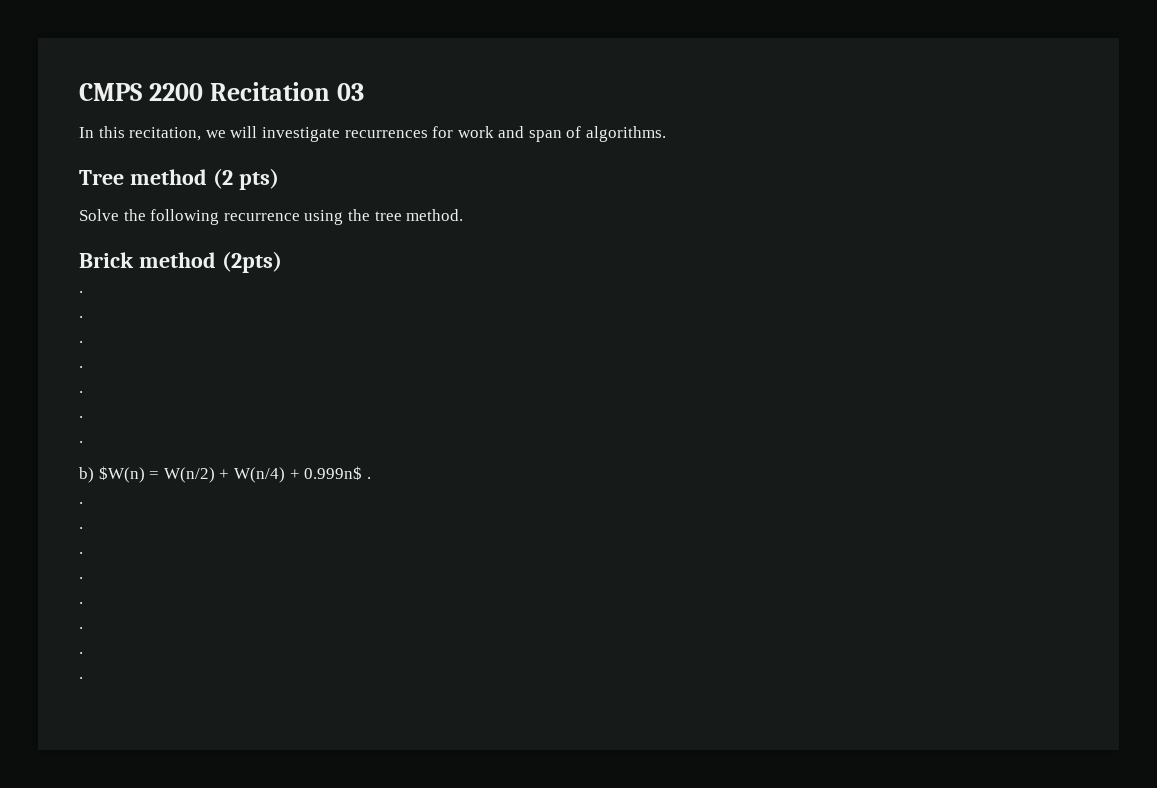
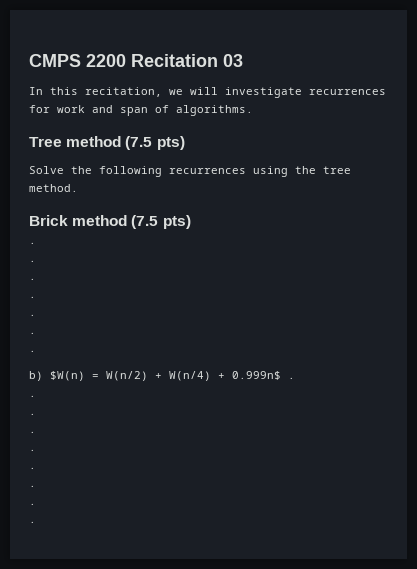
[212,168,233,189] (2 -> [125,136,153,150] (7.5
[223,213,300,221] recurrence -> [169,168,246,174] recurrences
[221,251,282,273] (2pts) -> [131,215,191,229] (7.5 pts)

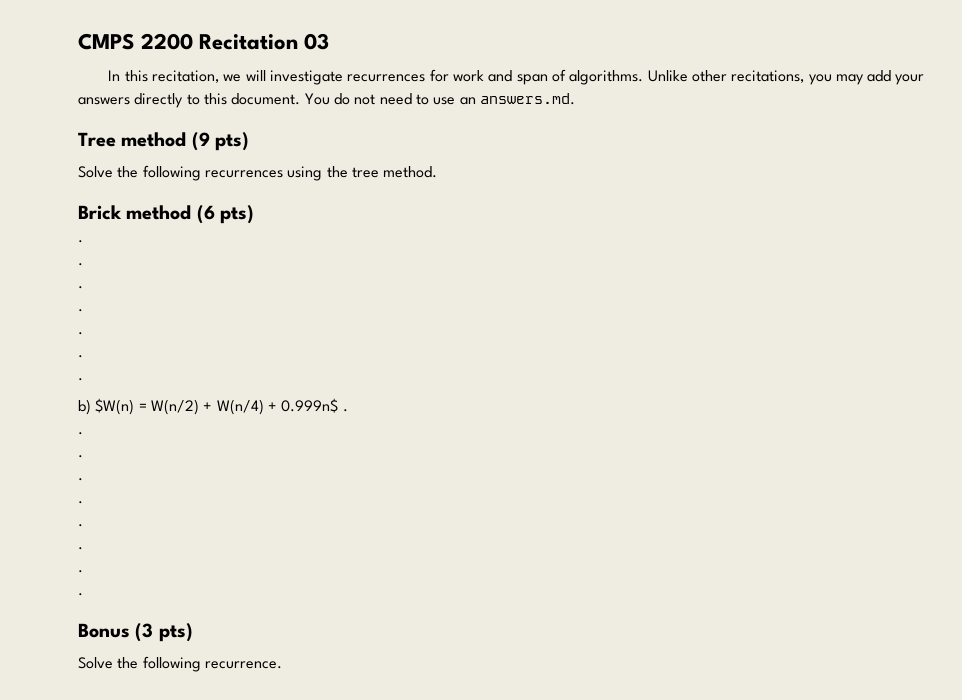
(253, 110) none -> [647,70,925,85] [78,93,575,108] Unlike other recitations, you may add your answers directly to this document. You do not need to use an answers.md.
[125,136,153,150] (7.5 -> [191,132,210,151] (9
[131,215,159,229] (7.5 -> [196,205,215,224] (6
(36, 522) none -> [78,623,193,642] [78,656,282,672] // Bonus (3 pts) // Solve the following recurrence.

